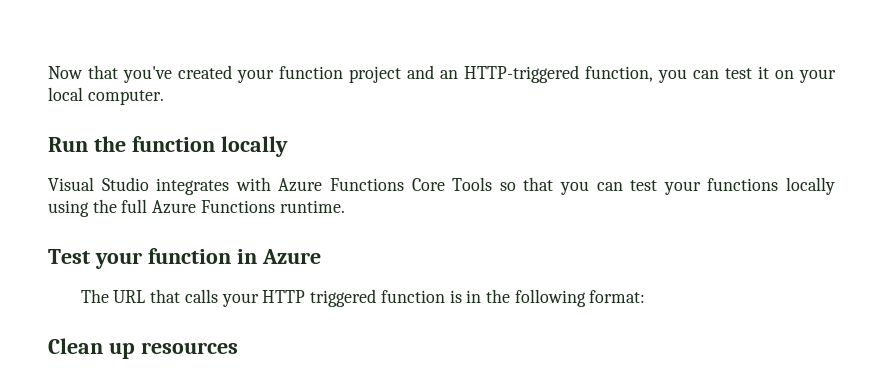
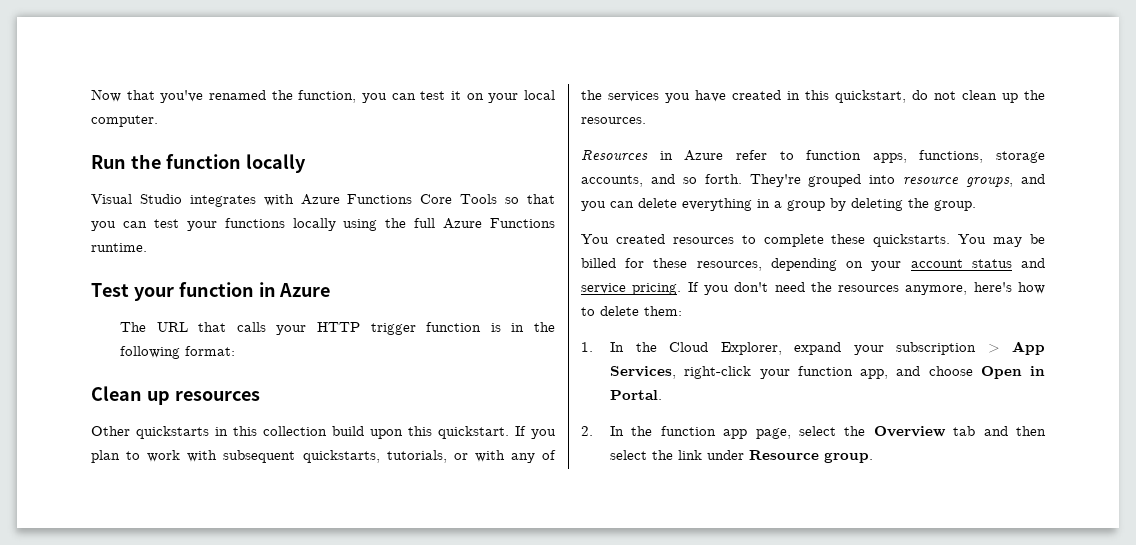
[178,65,579,83] created your function project and an HTTP-triggered -> [209,90,293,100] renamed the
[310,289,377,307] triggered -> [370,323,416,335] trigger
(238, 348) none -> [91,426,556,439] [91,450,557,463] [581,90,1045,103] [581,117,646,124] [581,150,1045,163] [581,174,1045,187] [581,198,976,211] [581,234,1045,247] [581,258,1045,271] [581,282,1045,295] [581,306,682,316] [581,341,1045,355] [610,366,1045,379] [610,390,663,400] [581,426,1046,439] [610,450,874,463] // Other quickstarts in this collection build upon this quickstart. If you plan to work with subsequent quickstarts, tutorials, or with any of the services you have created in this quickstart, do not clean up the resources. // Resources in Azure refer to function apps, functions, storage accounts, and so forth. They're grouped into resource groups, and you can delete everything in a group by deleting the group. // You created resources to complete these quickstarts. You may be billed for these resources, depending on your account status and service pricing. If you don't need the resources anymore, here's how to delete them: // 1. In the Cloud Explorer, expand your subscription > App Services, right-click your function app, and choose Open in Portal. // 2. In the function app page, select the Overview tab and then select the link under Resource group.

